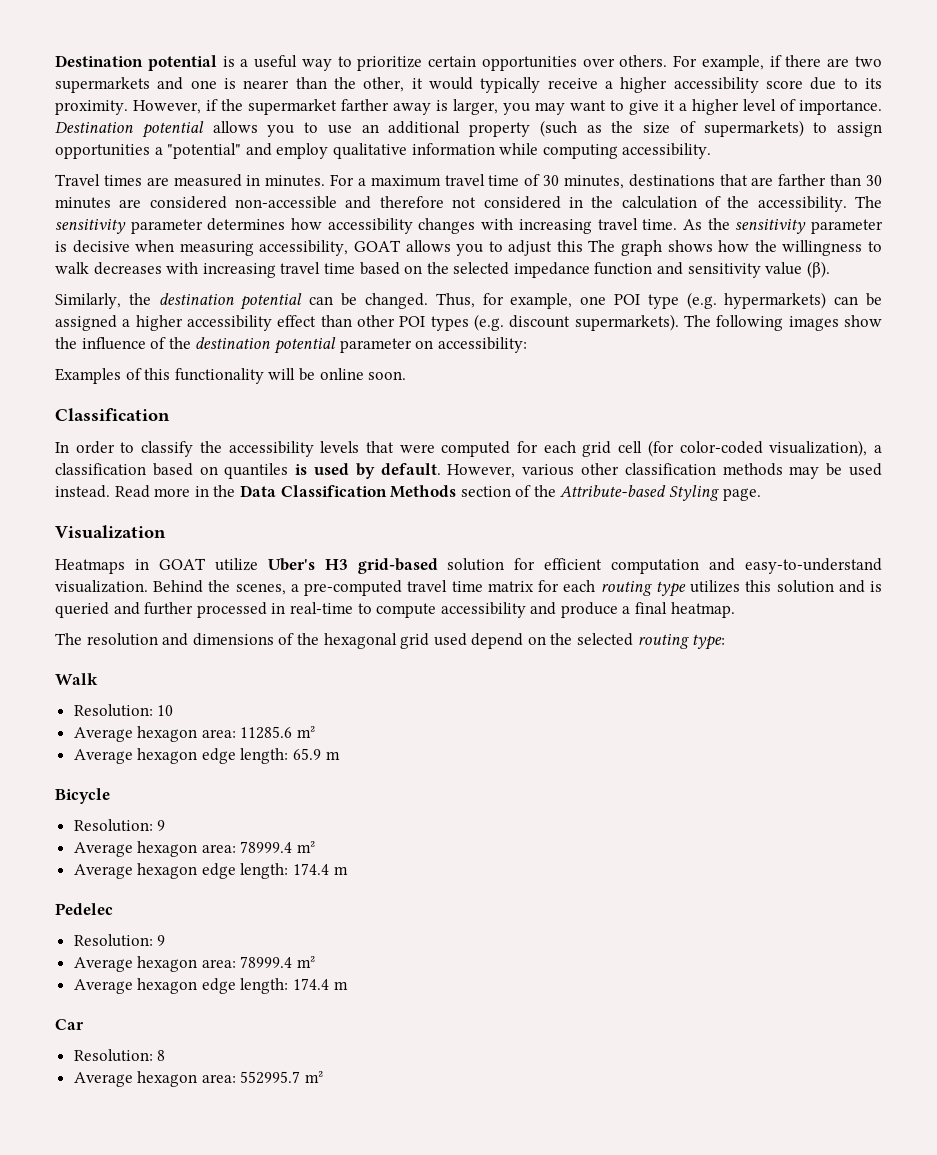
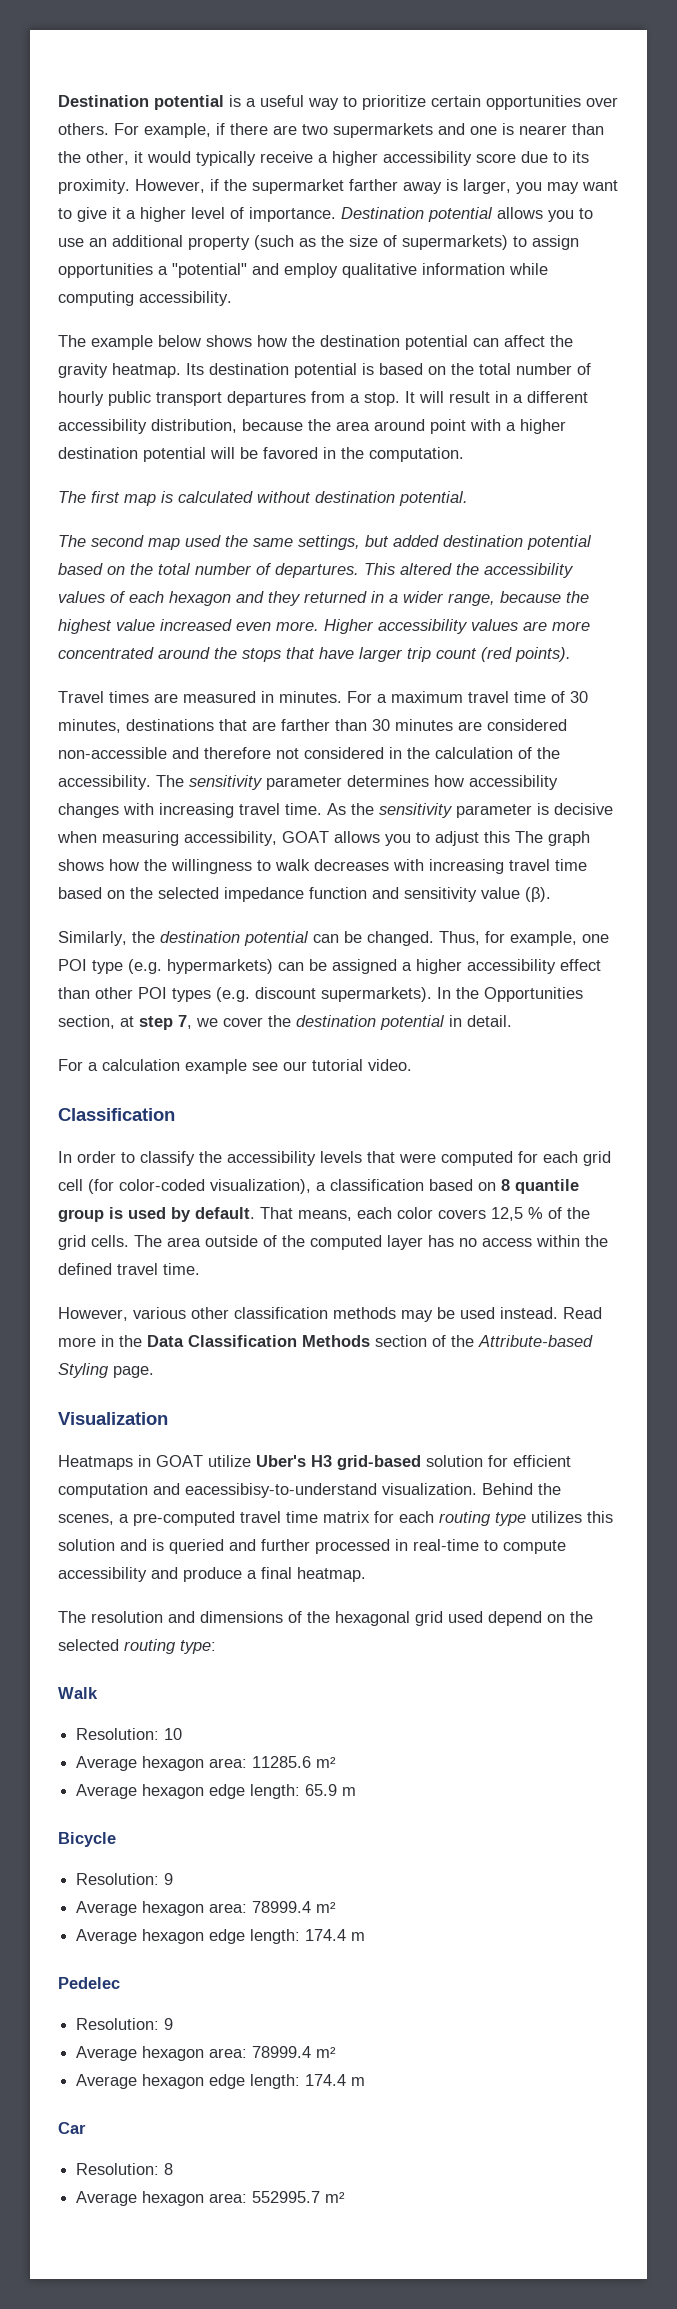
(712, 151) none -> [58,335,573,350] [58,363,591,378] [58,391,588,406] [58,419,566,434] [58,447,464,462] [58,491,468,506] [58,535,592,550] [58,563,574,578] [58,591,589,606] [58,619,590,634] [58,647,571,662] // The example below shows how the destination potential can affect the gravity heatmap. Its destination potential is based on the total number of hourly public transport departures from a stop. It will result in a different accessibility distribution, because the area around point with a higher destination potential will be favored in the computation. // The first map is calculated without destination potential. // The second map used the same settings, but added destination potential based on the total number of departures. This altered the accessibility values of each hexagon and they returned in a wider range, because the highest value increased even more. Higher accessibility values are more concentrated around the stops that have larger trip count (red points).
[684,315,883,331] [55,337,527,354] [55,368,407,384] The following images show the influence of the destination potential parameter on accessibility: // Examples of this functionality will be online soon. -> [437,987,583,1002] [58,1015,512,1030] [58,1059,412,1074] In the Opportunities section, at step 7, we cover the destination potential in detail. // For a calculation example see our tutorial video.
[224,463,289,479] quantiles -> [501,1179,579,1194] [58,1209,104,1222] 8 quantile group
(441, 469) none -> [260,1207,590,1221] [58,1235,608,1250] [58,1263,200,1275] That means, each color covers 12,5 % of the grid cells. The area outside of the computed layer has no access within the defined travel time. //
[744,558,882,574] easy-to-understand -> [185,1483,377,1498] eacessibisy-to-understand

